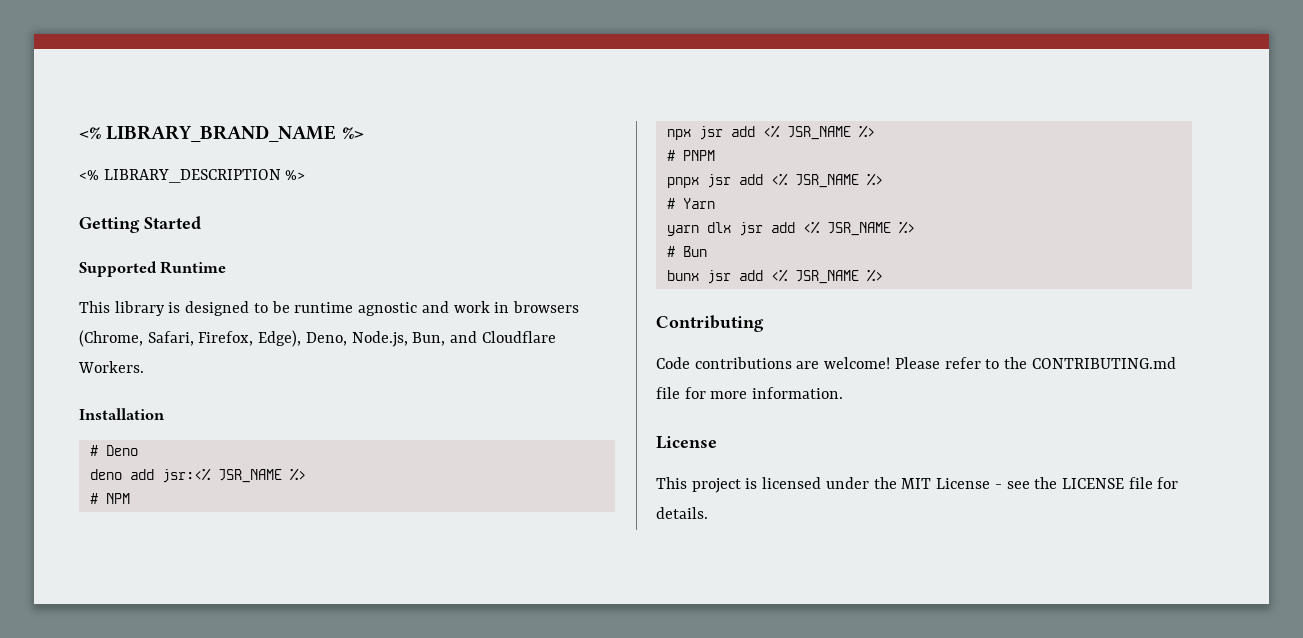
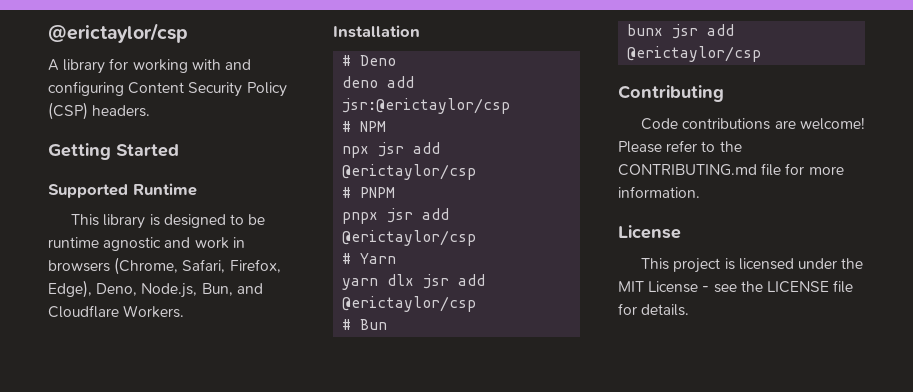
[79,125,364,142] [79,169,306,183] <% LIBRARY_BRAND_NAME %> // <% LIBRARY_DESCRIPTION %> -> [48,23,188,43] [48,58,251,74] [48,81,287,97] [48,102,151,120] @erictaylor/csp // A library for working with and configuring Content Security Policy (CSP) headers.
[161,468,306,483] jsr:<% JSR_NAME %> -> [342,98,511,114] jsr:@erictaylor/csp
[762,125,875,140] <% JSR_NAME %> -> [342,164,477,180] @erictaylor/csp
[770,173,883,188] <% JSR_NAME %> -> [342,230,477,246] @erictaylor/csp
[802,221,915,236] <% JSR_NAME %> -> [342,296,477,312] @erictaylor/csp
[770,269,883,284] <% JSR_NAME %> -> [627,46,762,62] @erictaylor/csp

